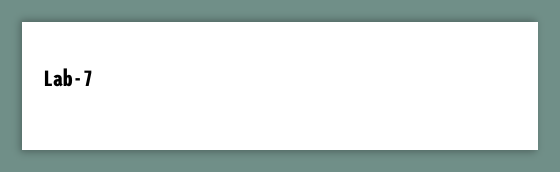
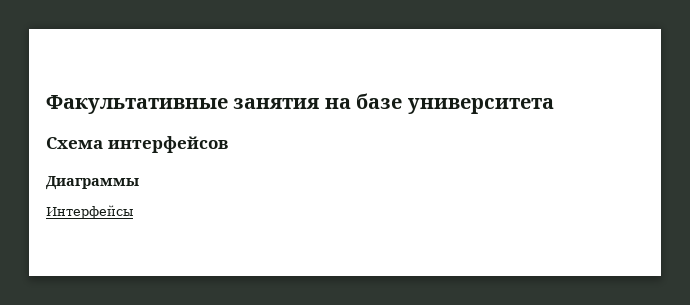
[43,68,93,87] Lab-7 -> [46,93,554,114] [46,136,229,153] [46,176,139,190] [46,205,133,219] Факультативные занятия на базе университета // Схема интерфейсов // Диаграммы // Интерфейсы

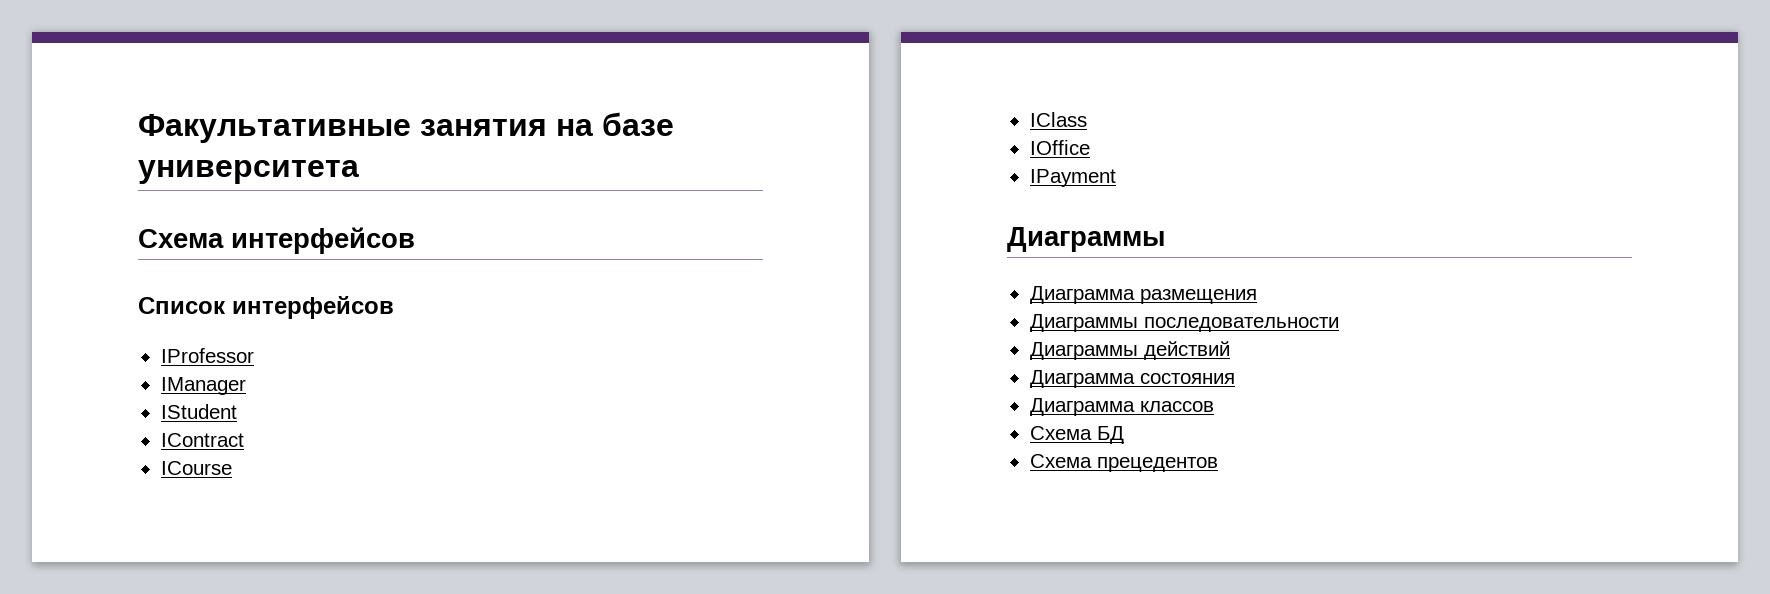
[46,176,139,190] [46,205,133,219] Диаграммы // Интерфейсы -> [138,296,394,319] [160,348,254,363] [160,377,246,395] [160,404,237,419] [160,433,244,447] [160,461,232,475] [1029,112,1087,127] [1029,140,1090,155] [1029,169,1116,187] [1007,227,1165,252] [1029,286,1257,304] [1029,314,1339,332] [1029,341,1230,360] [1029,370,1235,388] [1029,398,1214,416] [1029,426,1124,444] [1029,454,1218,472] Список интерфейсов // IProfessor // IManager // IStudent // IContract // ICourse // IClass // IOffice // IPayment // Диаграммы // Диаграмма размещения // Диаграммы последовательности // Диаграммы действий // Диаграмма состояния // Диаграмма классов // Схема БД // Схема прецедентов

